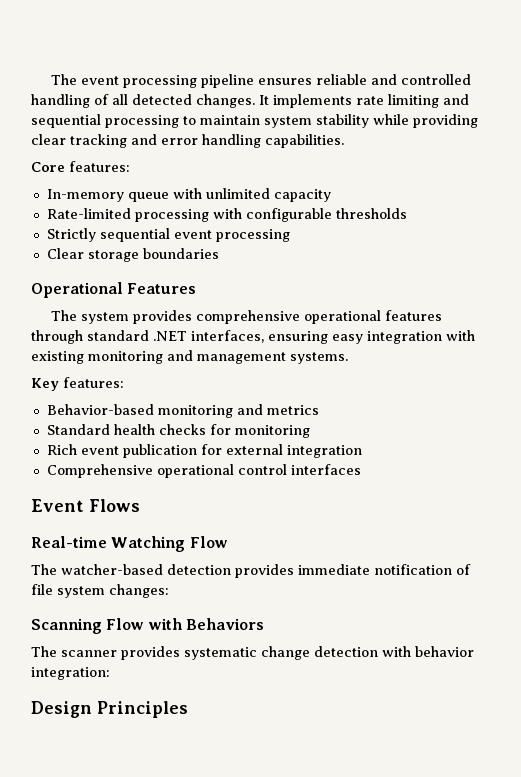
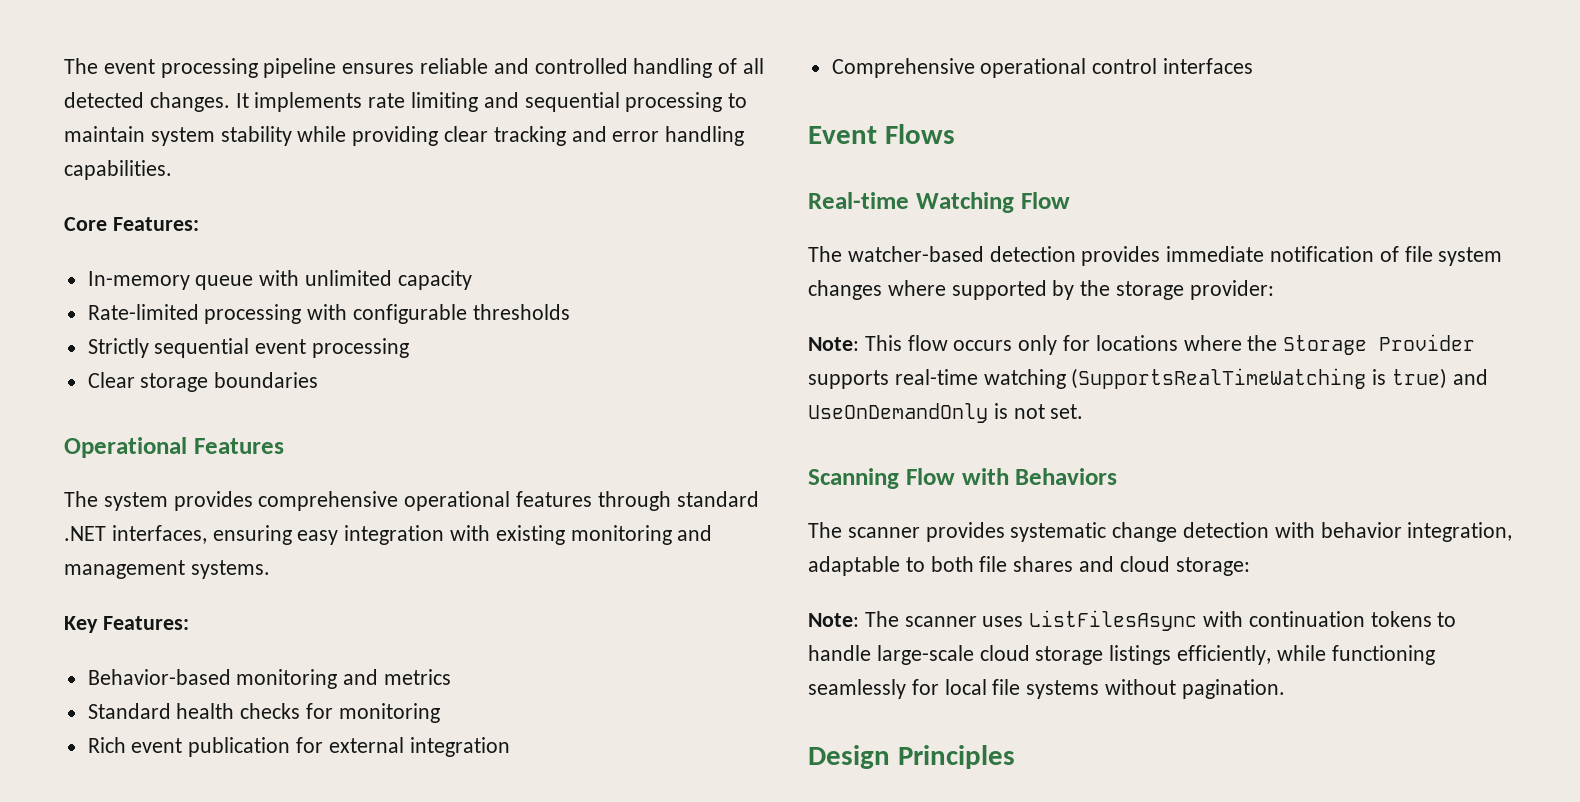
[69,161,130,172] features: -> [112,217,199,231] Features:
[63,377,124,388] features: -> [102,616,189,630] Features:
[109,584,169,598] changes: -> [808,280,1274,300] [808,334,1476,355] [808,368,1488,389] [808,403,1084,423] changes where supported by the storage provider: // Note: This flow occurs only for locations where the Storage Provider supports real-time watching (SupportsRealTimeWatching is true) and UseOnDemandOnly is not set.
[31,667,110,680] integration: -> [1407,522,1513,542] [808,556,1250,576] [808,610,1457,631] [808,645,1435,665] [808,679,1285,699] integration, adaptable to both file shares and cloud storage: // Note: The scanner uses ListFilesAsync with continuation tokens to handle large-scale cloud storage listings efficiently, while functioning seamlessly for local file systems without pagination.

